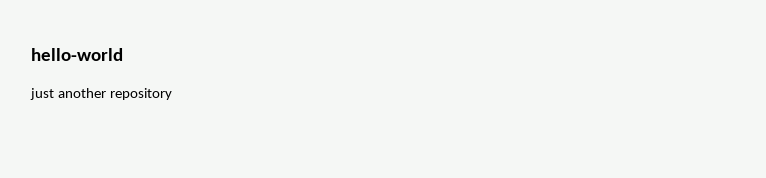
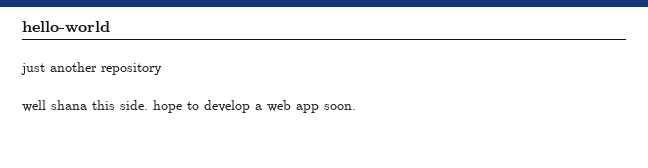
(172, 94) none -> [22,100,356,113] // well shana this side. hope to develop a web app soon.

